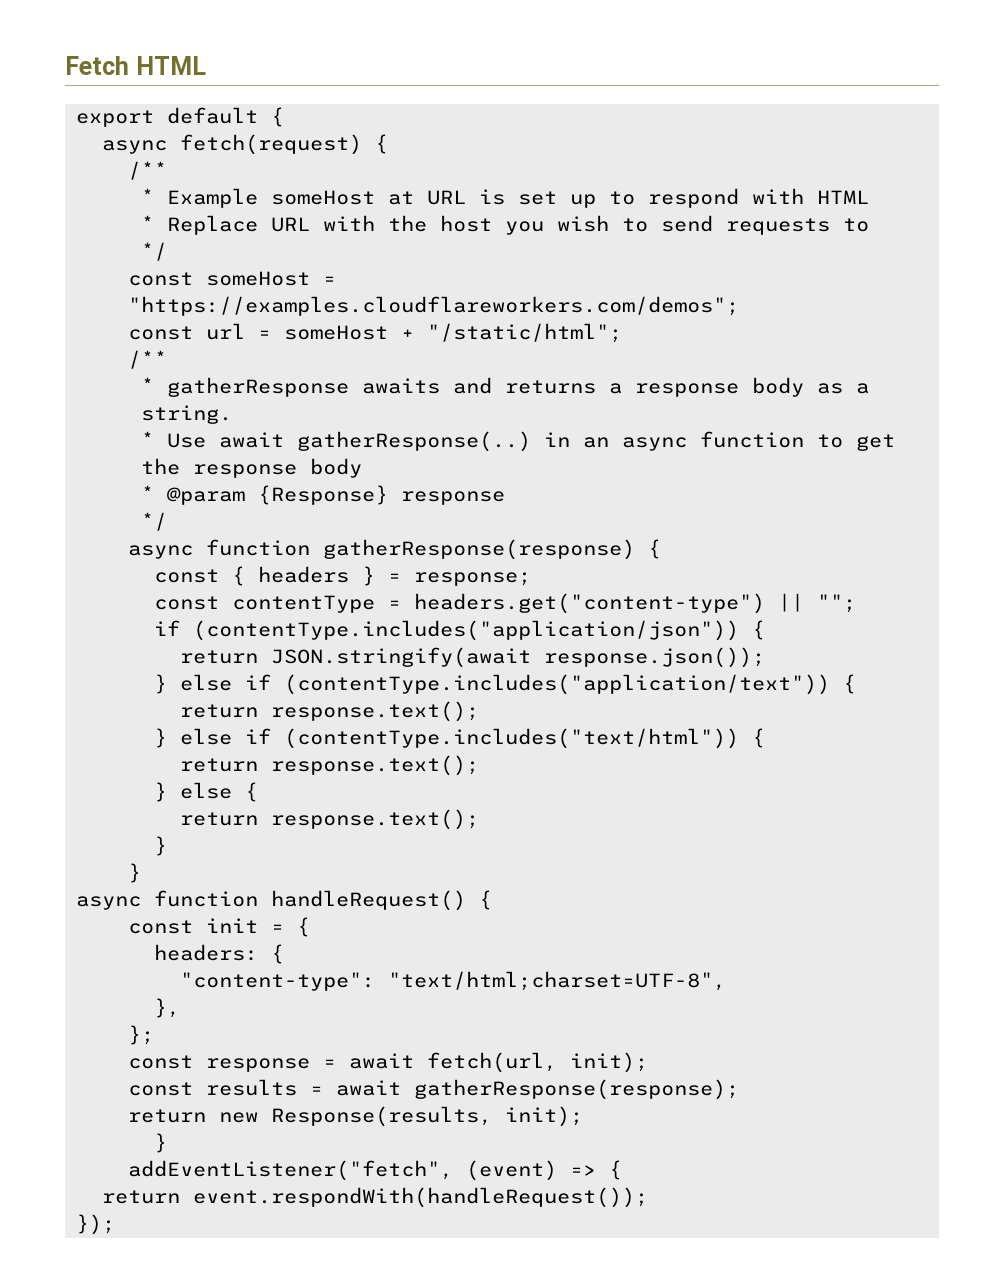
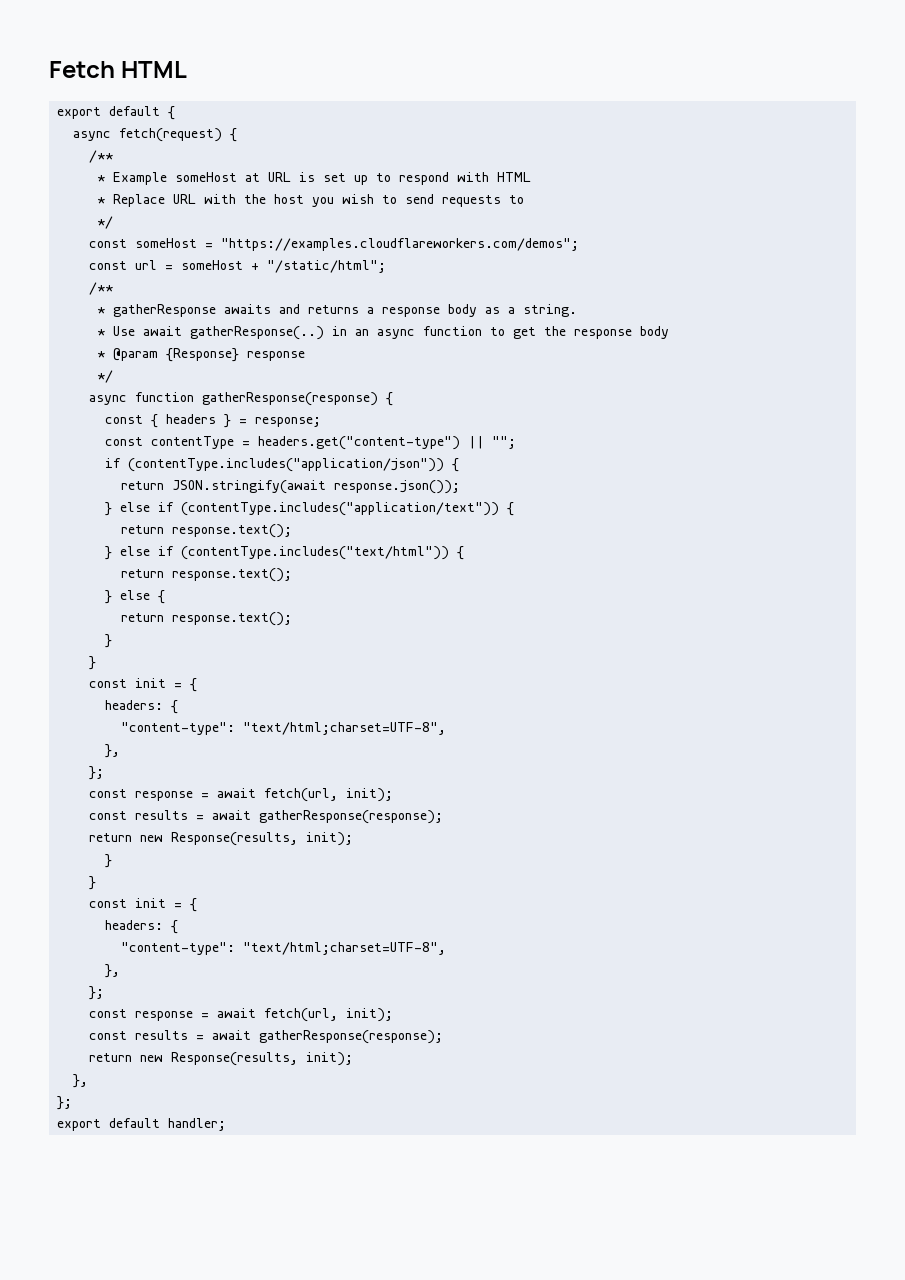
[76,890,493,911] // async function handleRequest() { -> (97, 663) none
[128,1160,623,1181] [102,1187,649,1208] [76,1214,116,1235] addEventListener("fetch", (event) => { // return event.respondWith(handleRequest()); // }); -> [89,876,97,890] [89,898,198,912] [105,920,179,934] [121,942,447,955] [105,964,121,978] [89,986,105,1000] [89,1008,394,1022] [89,1030,444,1044] [89,1052,354,1066] [73,1074,89,1088] [57,1096,73,1110] [57,1118,227,1131] } // const init = { // headers: { // "content-type": "text/html;charset=UTF-8", // }, // }; // const response = await fetch(url, init); // const results = await gatherResponse(response); // return new Response(results, init); // }, // }; // export default handler;

